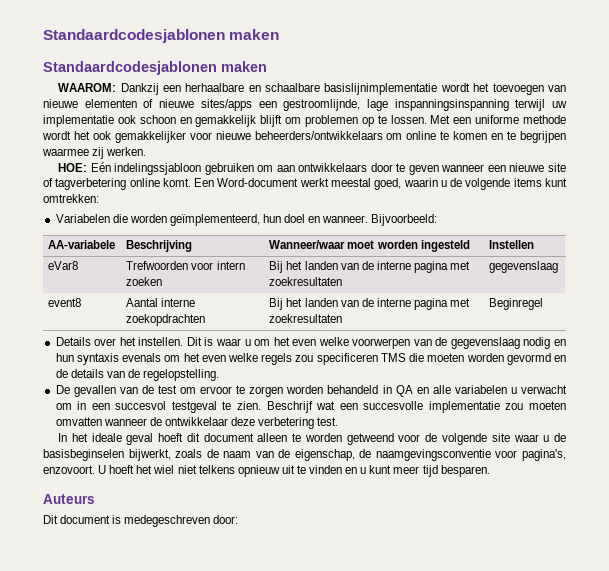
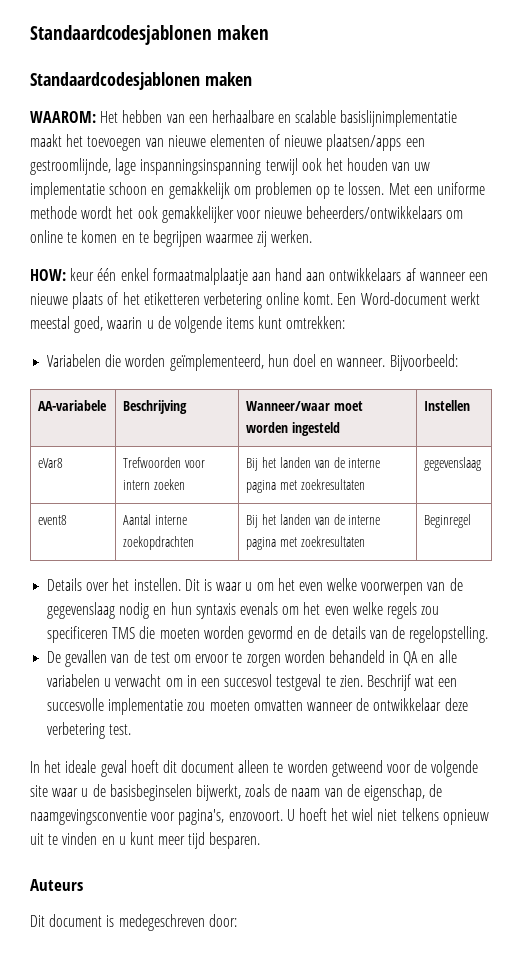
[120,83,470,95] Dankzij een herhaalbare en schaalbare basislijnimplementatie wordt -> [100,110,458,127] [30,134,62,147] Het hebben van een herhaalbare en scalable basislijnimplementatie maakt
[200,99,252,111] sites/apps -> [326,134,402,151] plaatsen/apps
(546, 105) none -> [301,158,411,171] ook het houden van
[117,115,136,124] ook -> (105, 190) none
[260,115,283,127] blijft -> (230, 190) none
[58,162,566,175] [43,178,127,190] HOE: Eén indelingssjabloon gebruiken om aan ontwikkelaars door te geven wanneer een nieuwe site of tagverbetering -> [30,268,489,285] [30,292,262,309] HOW: keur één enkel formaatmalplaatje aan hand aan ontwikkelaars af wanneer een nieuwe plaats of het etiketteren verbetering

